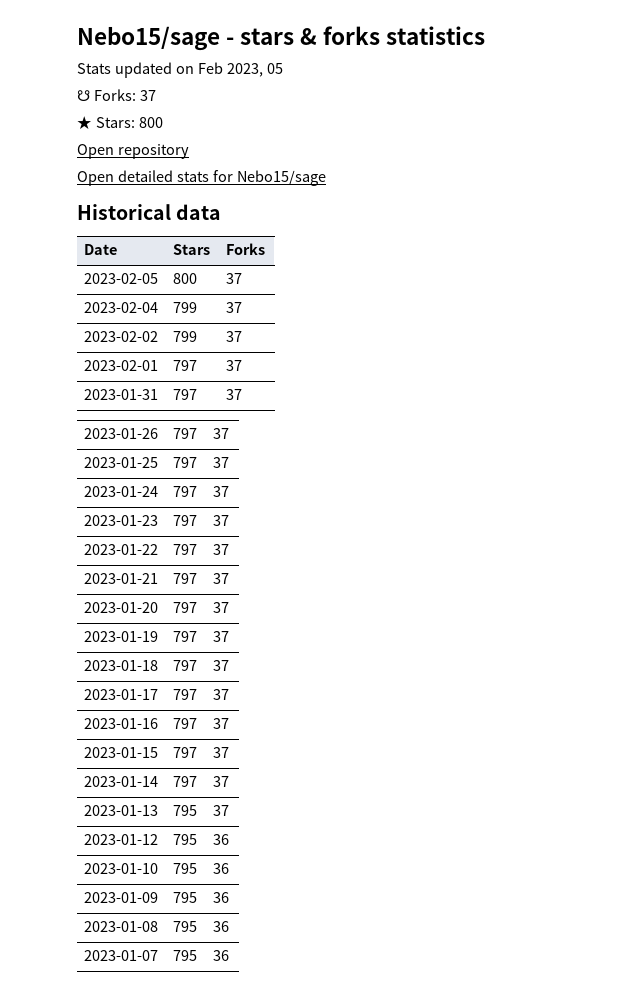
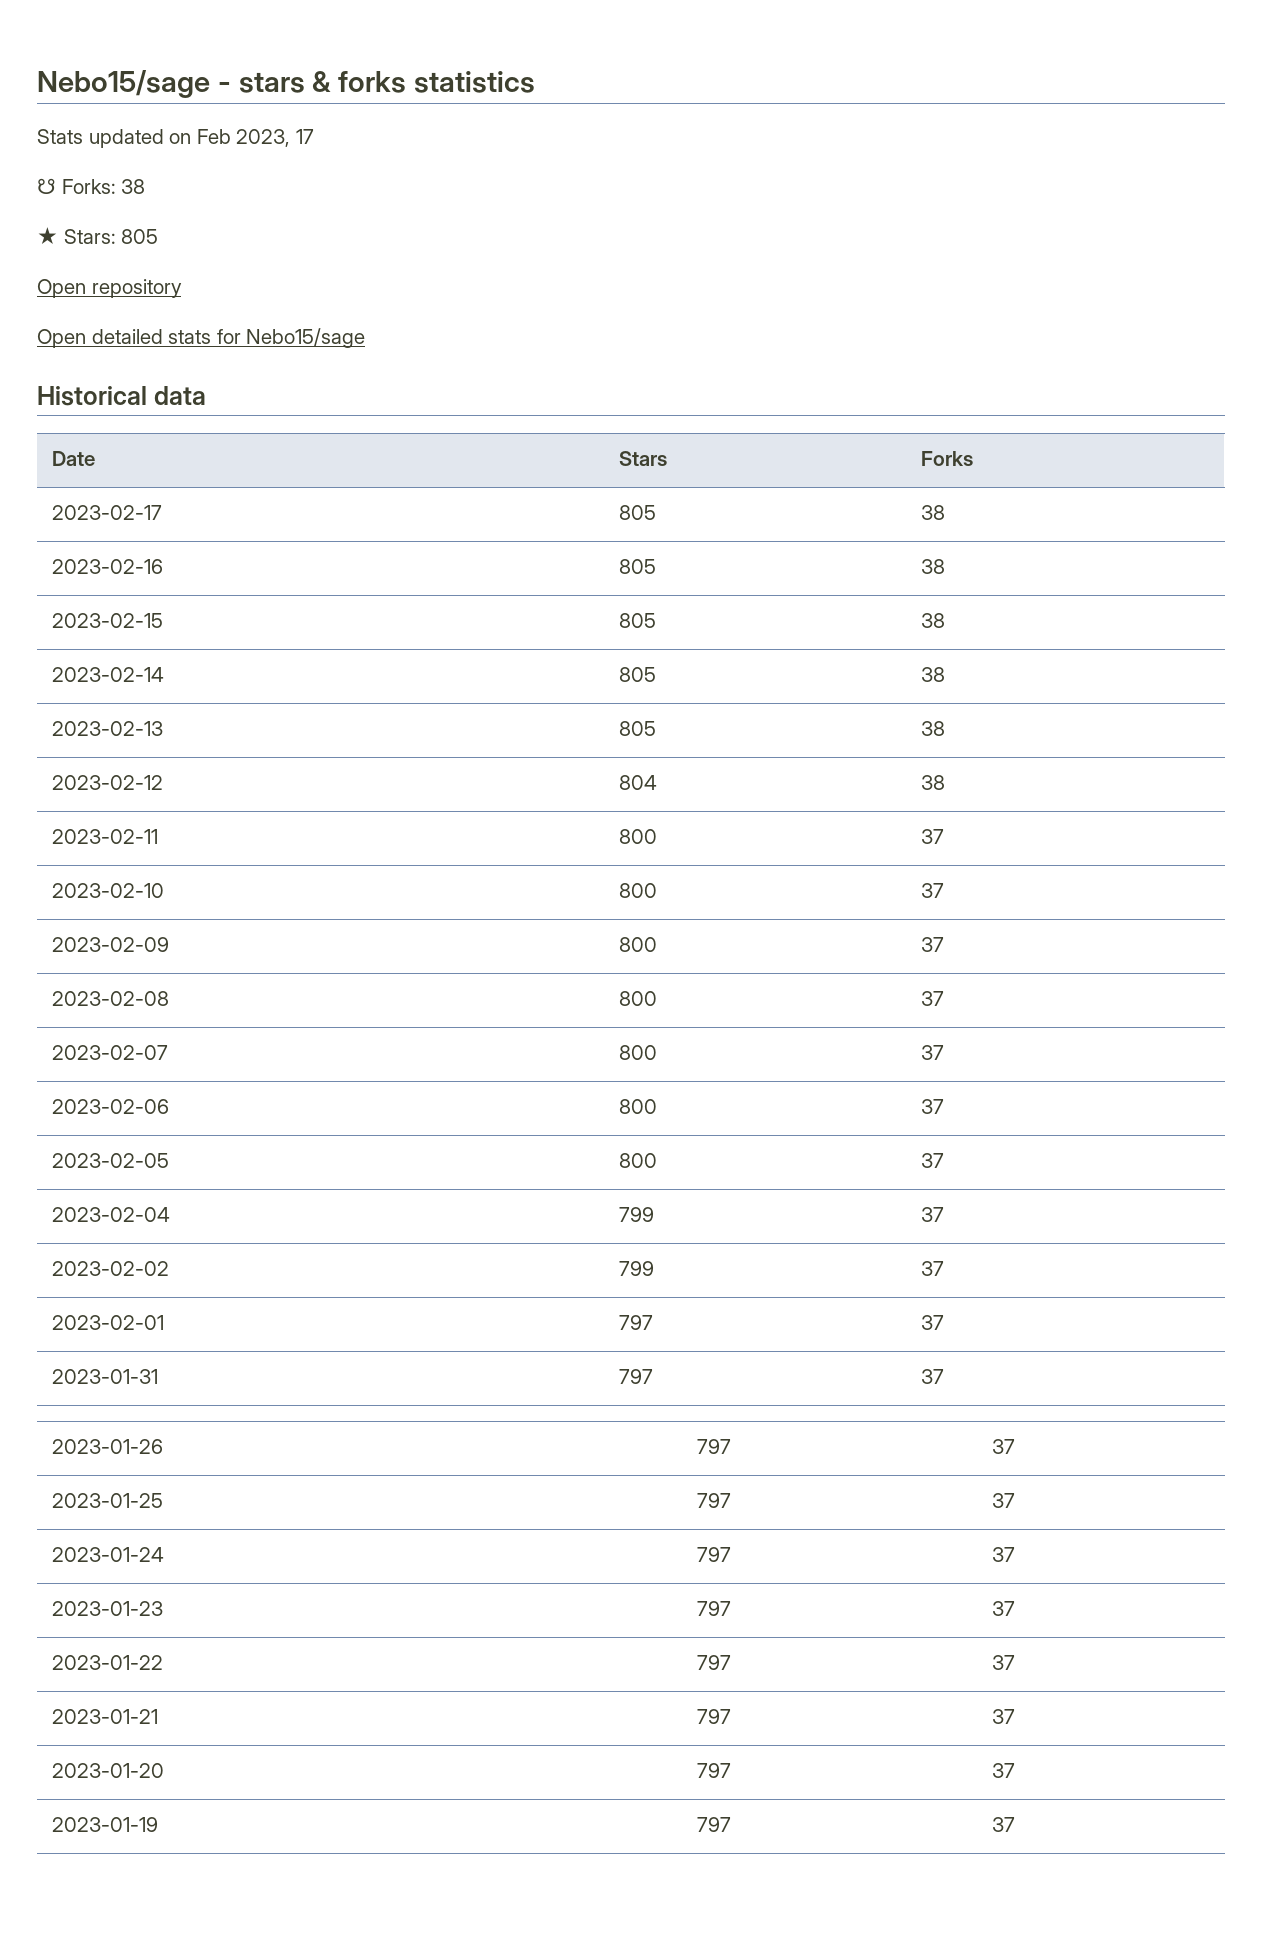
[266,63,283,74] 05 -> [295,129,314,144] 17
[139,90,156,101] 37 -> [121,179,146,194] 38
[138,117,163,128] 800 -> [121,229,159,244] 805
(266, 249) none -> [52,505,163,520] [619,505,657,520] [921,505,946,520] [52,559,164,574] [619,559,657,574] [921,559,946,574] [52,613,164,628] [619,613,657,628] [921,613,946,628] [52,667,165,682] [619,667,657,682] [921,667,946,682] [52,721,164,736] [619,721,657,736] [921,721,946,736] [52,775,164,790] [619,775,658,790] [921,775,946,790] [52,829,159,844] [619,829,658,844] [921,829,945,844] [52,883,165,898] [619,883,658,898] [921,883,945,898] [52,937,170,952] [619,937,658,952] [921,937,945,952] [52,991,170,1006] [619,991,658,1006] [921,991,945,1006] [52,1045,169,1060] [619,1045,658,1060] [921,1045,945,1060] [52,1099,170,1114] [619,1099,658,1114] [921,1099,945,1114] // 2023-02-17 | 805 | 38 // 2023-02-16 | 805 | 38 // 2023-02-15 | 805 | 38 // 2023-02-14 | 805 | 38 // 2023-02-13 | 805 | 38 // 2023-02-12 | 804 | 38 // 2023-02-11 | 800 | 37 // 2023-02-10 | 800 | 37 // 2023-02-09 | 800 | 37 // 2023-02-08 | 800 | 37 // 2023-02-07 | 800 | 37 // 2023-02-06 | 800 | 37
[84,660,159,671] [173,660,198,671] [213,660,230,671] [84,689,159,700] [173,689,198,700] [213,689,230,700] [84,718,159,729] [173,718,198,729] [213,718,230,729] [84,747,159,758] [173,747,198,758] [213,747,230,758] [84,776,159,787] [173,776,198,787] [213,776,230,787] [84,805,159,816] [173,805,198,816] [213,805,230,816] [84,834,159,845] [173,834,198,845] [213,834,230,845] [84,863,159,874] [173,863,198,874] [213,863,230,874] [84,892,159,903] [173,892,198,903] [213,892,230,903] [84,921,159,932] [173,921,198,932] [213,921,230,932] [84,950,159,961] [173,950,198,961] [213,950,230,961] // 2023-01-18 | 797 | 37 // 2023-01-17 | 797 | 37 // 2023-01-16 | 797 | 37 // 2023-01-15 | 797 | 37 // 2023-01-14 | 797 | 37 // 2023-01-13 | 795 | 37 // 2023-01-12 | 795 | 36 // 2023-01-10 | 795 | 36 // 2023-01-09 | 795 | 36 // 2023-01-08 | 795 | 36 // 2023-01-07 | 795 | 36 -> (1016, 1824) none

